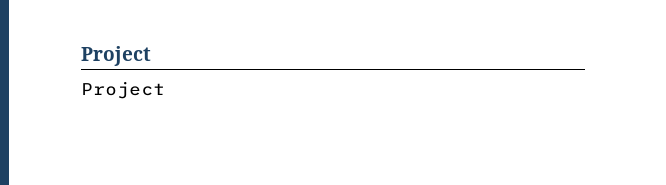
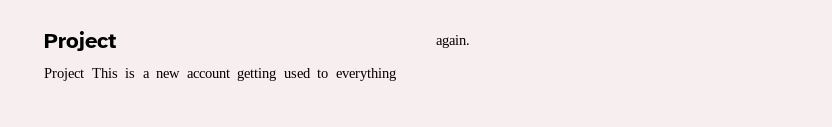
(165, 90) none -> [91,68,396,81] [436,35,470,48] This is a new account getting used to everything again.

